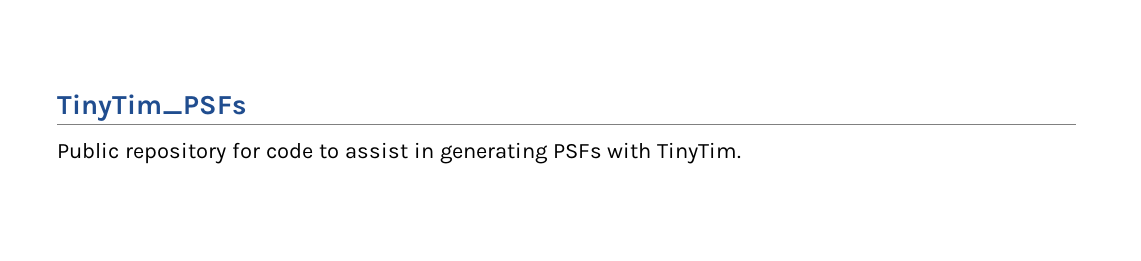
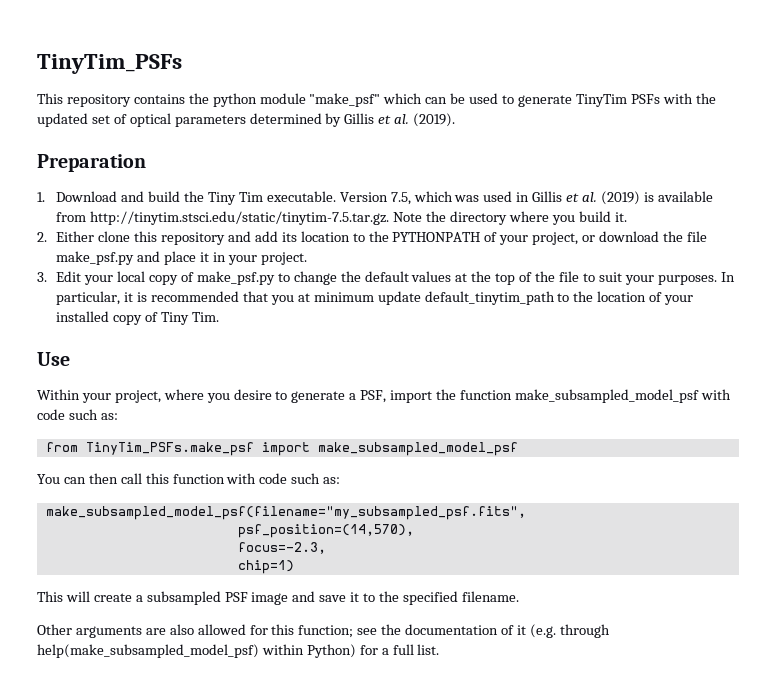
[57,142,742,164] Public repository for code to assist in generating PSFs with TinyTim. -> [37,93,716,107] [37,113,456,127] [37,154,146,172] [37,191,713,205] [56,211,627,225] [37,231,707,245] [56,251,307,265] [37,271,735,285] [56,291,694,305] [56,311,219,325] [37,352,70,366] [37,389,731,403] [37,409,118,420] [45,442,518,456] [37,473,341,484] [45,506,526,520] [237,524,414,538] [237,542,326,554] [237,560,294,574] [37,591,519,605] [37,624,610,638] [37,644,440,658] This repository contains the python module "make_psf" which can be used to generate TinyTim PSFs with the updated set of optical parameters determined by Gillis et al. (2019). // Preparation // 1. Download and build the Tiny Tim executable. Version 7.5, which was used in Gillis et al. (2019) is available from http://tinytim.stsci.edu/static/tinytim-7.5.tar.gz. Note the directory where you build it. // 2. Either clone this repository and add its location to the PYTHONPATH of your project, or download the file make_psf.py and place it in your project. // 3. Edit your local copy of make_psf.py to change the default values at the top of the file to suit your purposes. In particular, it is recommended that you at minimum update default_tinytim_path to the location of your installed copy of Tiny Tim. // Use // Within your project, where you desire to generate a PSF, import the function make_subsampled_model_psf with code such as: // from TinyTim_PSFs.make_psf import make_subsampled_model_psf // You can then call this function with code such as: // make_subsampled_model_psf(filename="my_subsampled_psf.fits", // psf_position=(14,570), // focus=-2.3, // chip=1) // This will create a subsampled PSF image and save it to the specified filename. // Other arguments are also allowed for this function; see the documentation of it (e.g. through help(make_subsampled_model_psf) within Python) for a full list.

